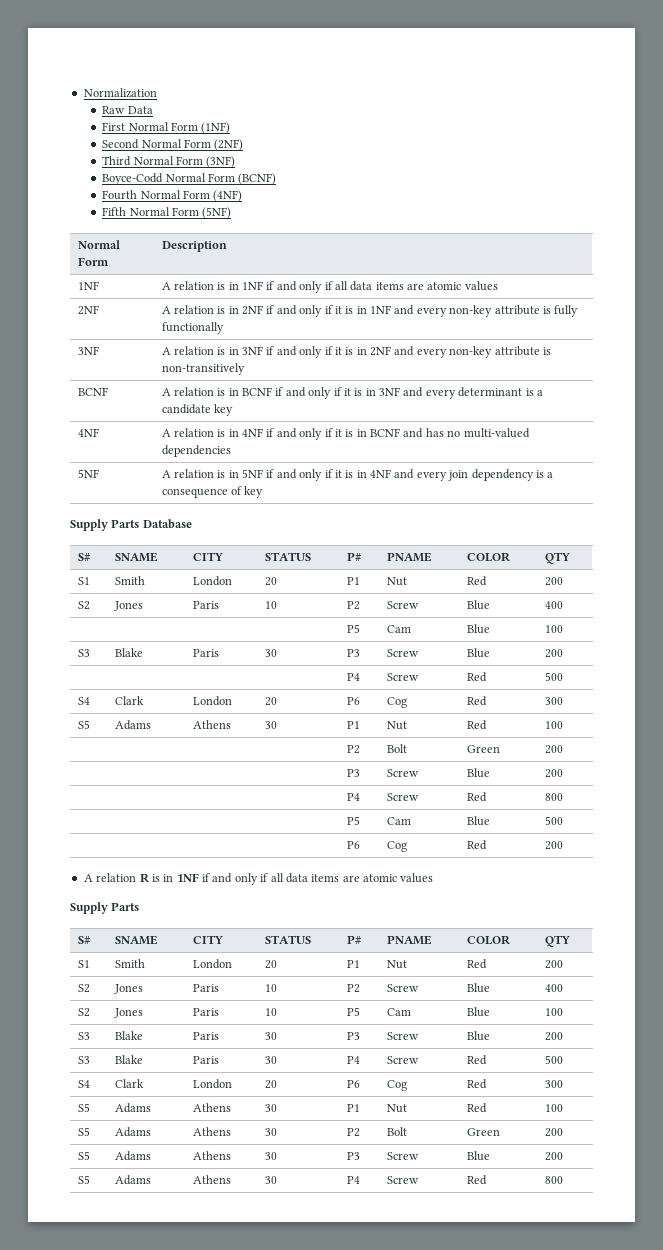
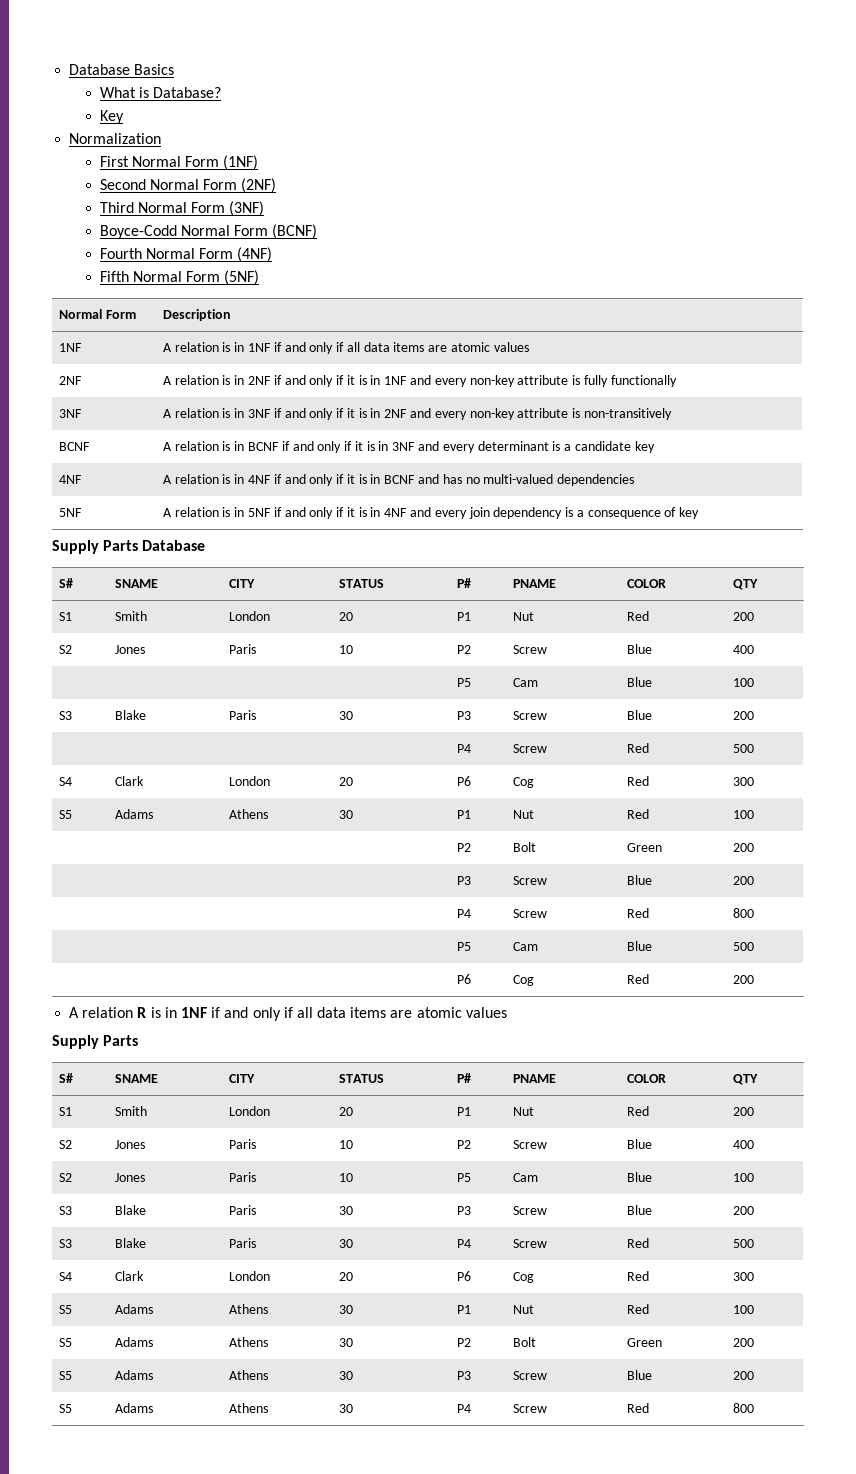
(83, 93) none -> [69,64,175,75] [99,87,221,98] [99,110,124,124] Database Basics // What is Database? // Key //
[102,106,153,114] // Raw Data -> (162, 138) none

